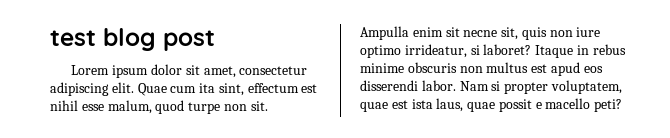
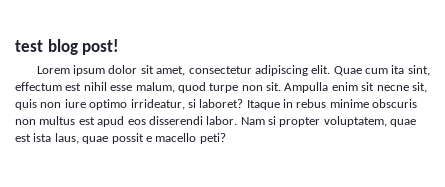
[163,30,215,51] post -> [82,39,120,55] post!

